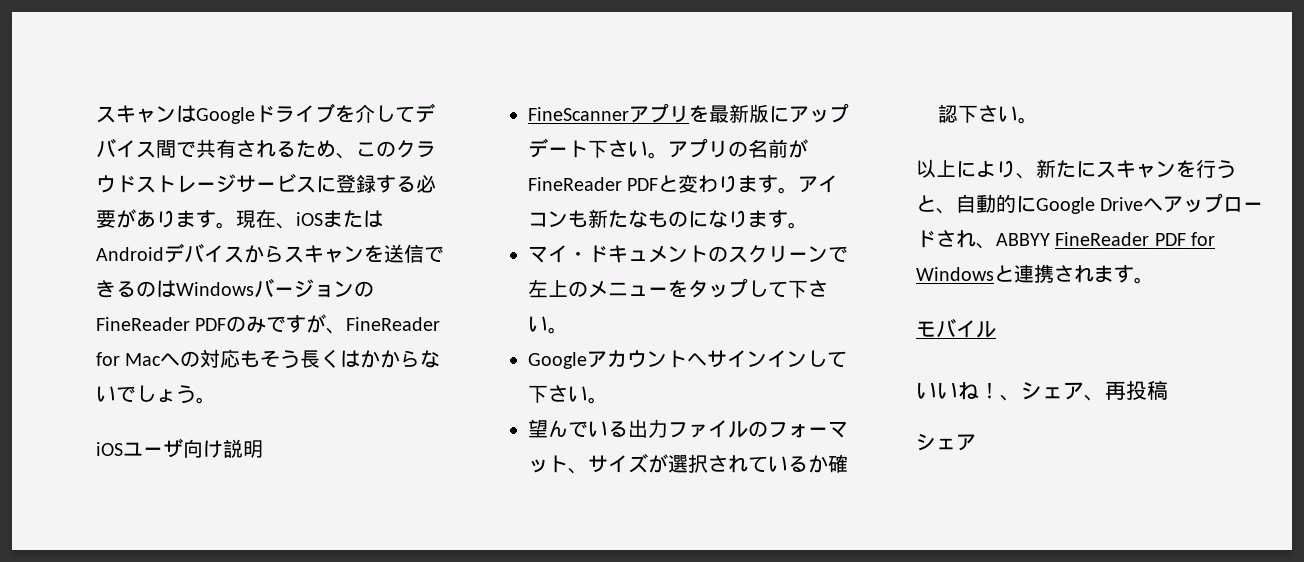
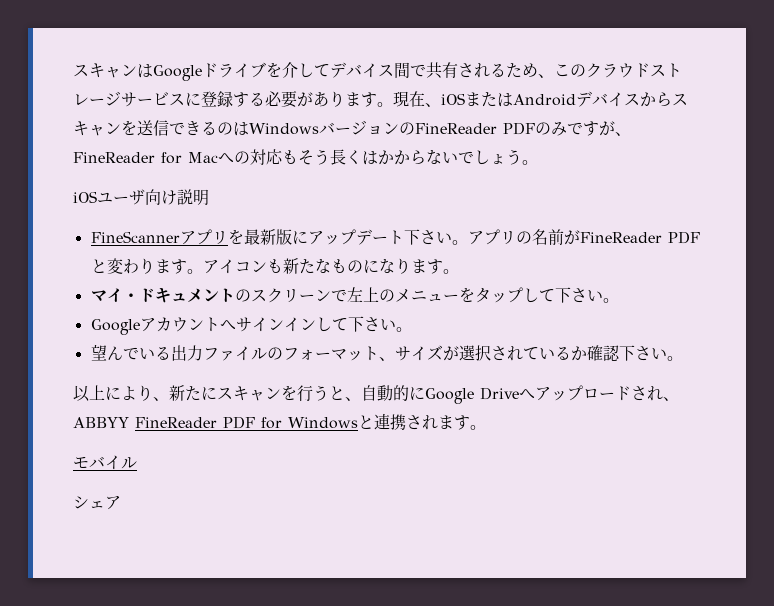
[916,380,1168,401] // いいね！、シェア、再投稿 -> (137, 463) none

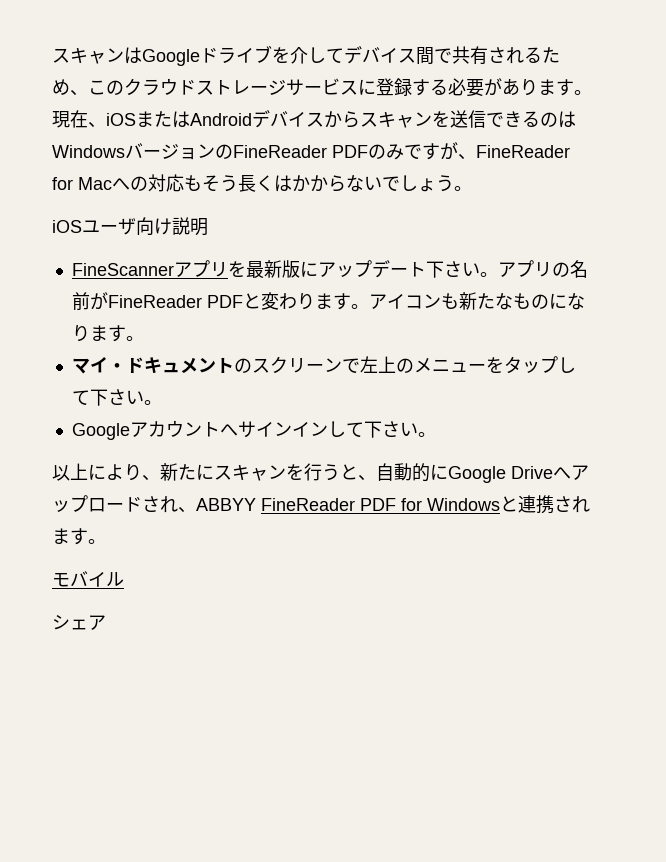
[90,344,683,361] // 望んでいる出力ファイルのフォーマット、サイズが選択されているか確認下さい。 -> (436, 434) none

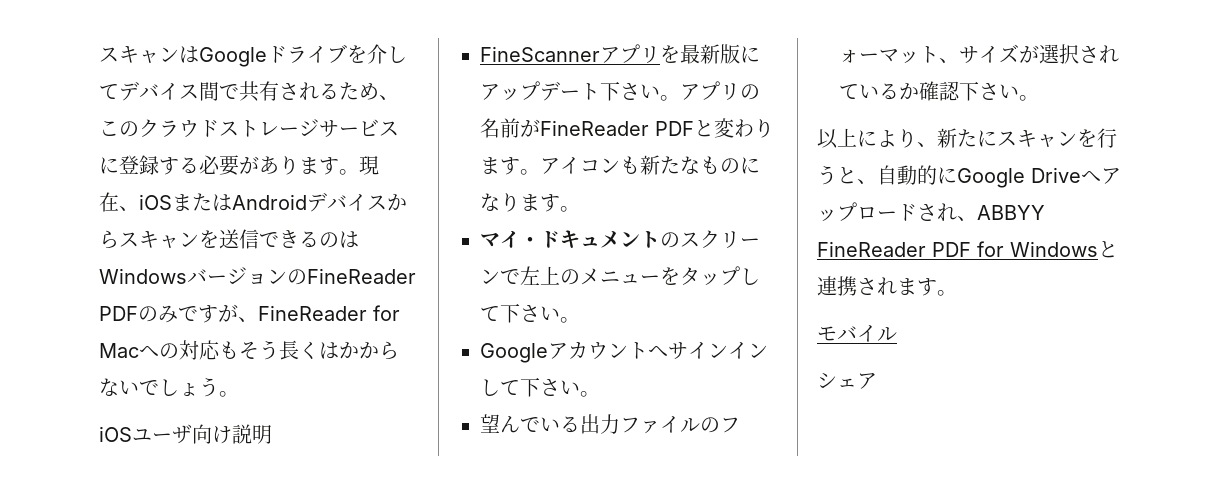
(436, 434) none -> [480,414,740,434] [839,44,1119,64] [839,81,1039,101] // 望んでいる出力ファイルのフォーマット、サイズが選択されているか確認下さい。

